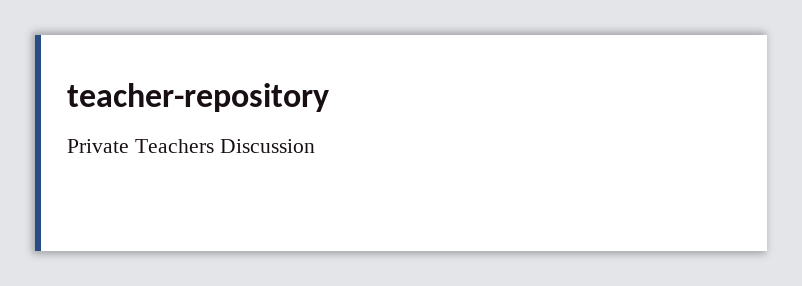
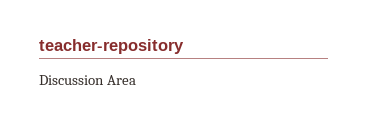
[67,139,315,153] Private Teachers Discussion -> [39,75,136,85] Discussion Area

